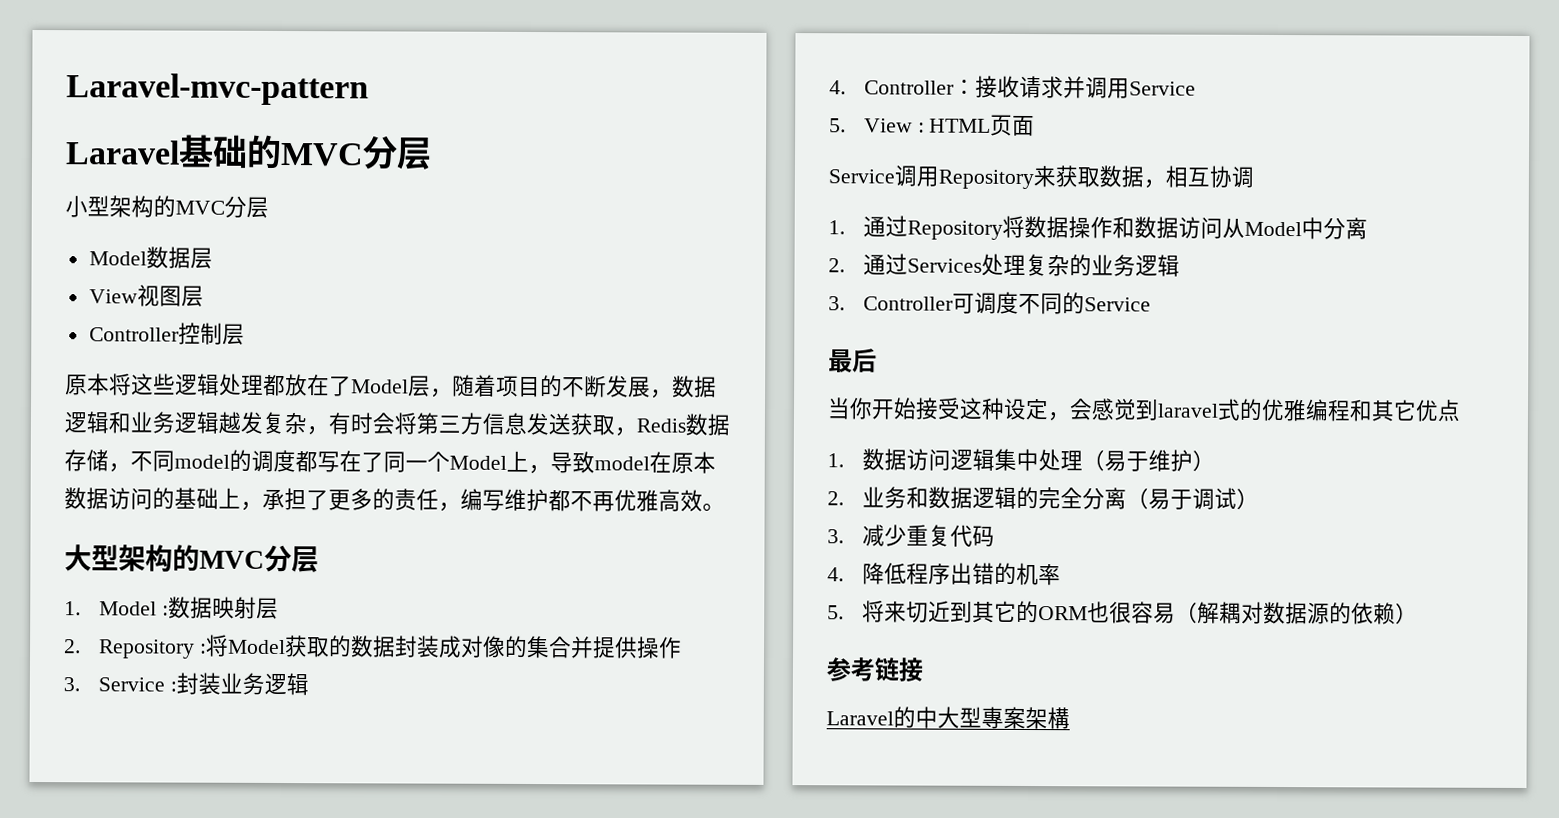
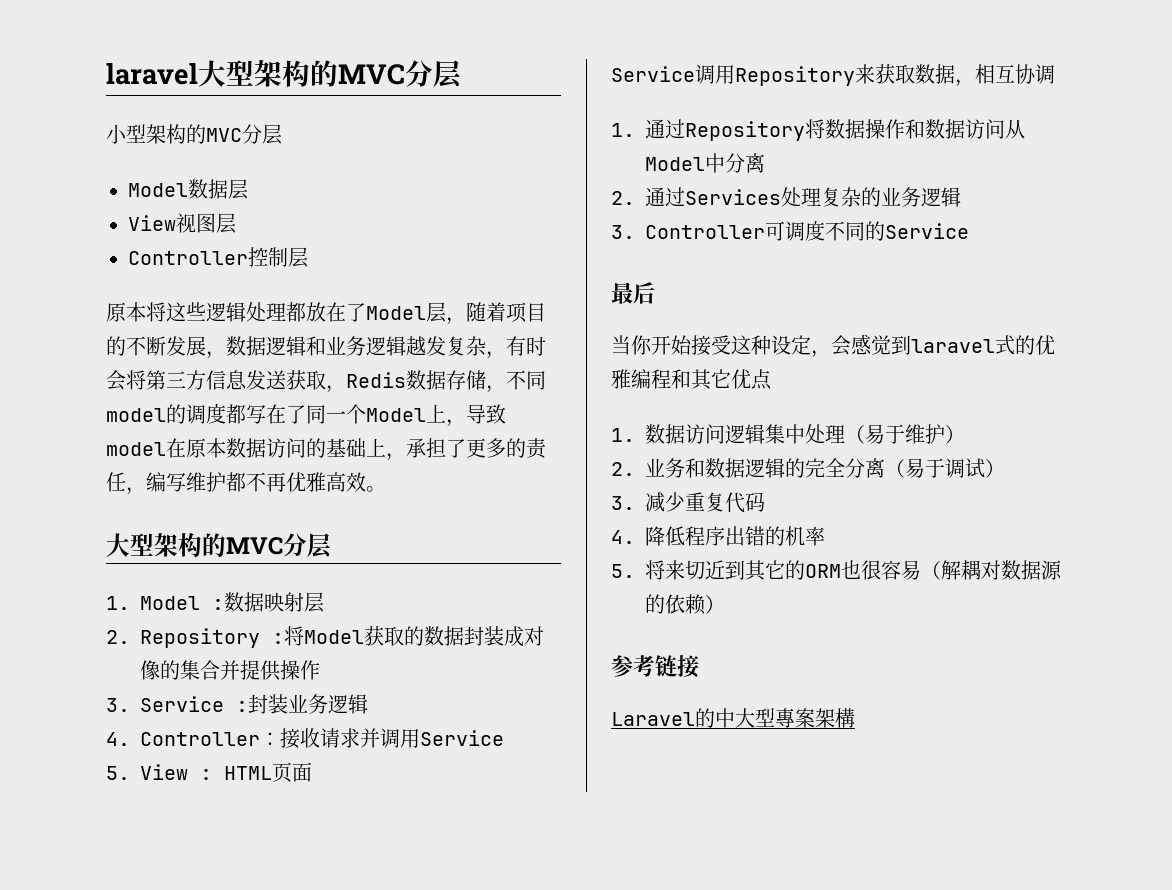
[66,73,369,106] [65,134,248,169] Laravel-mvc-pattern // Laravel基础 -> [106,60,310,87] laravel大型架构

